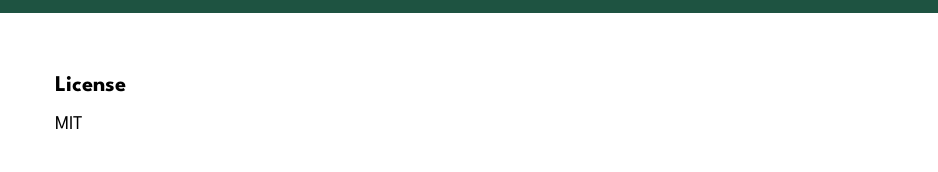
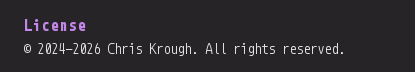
[55,116,83,129] MIT -> [23,43,345,56] © 2024-2026 Chris Krough. All rights reserved.

